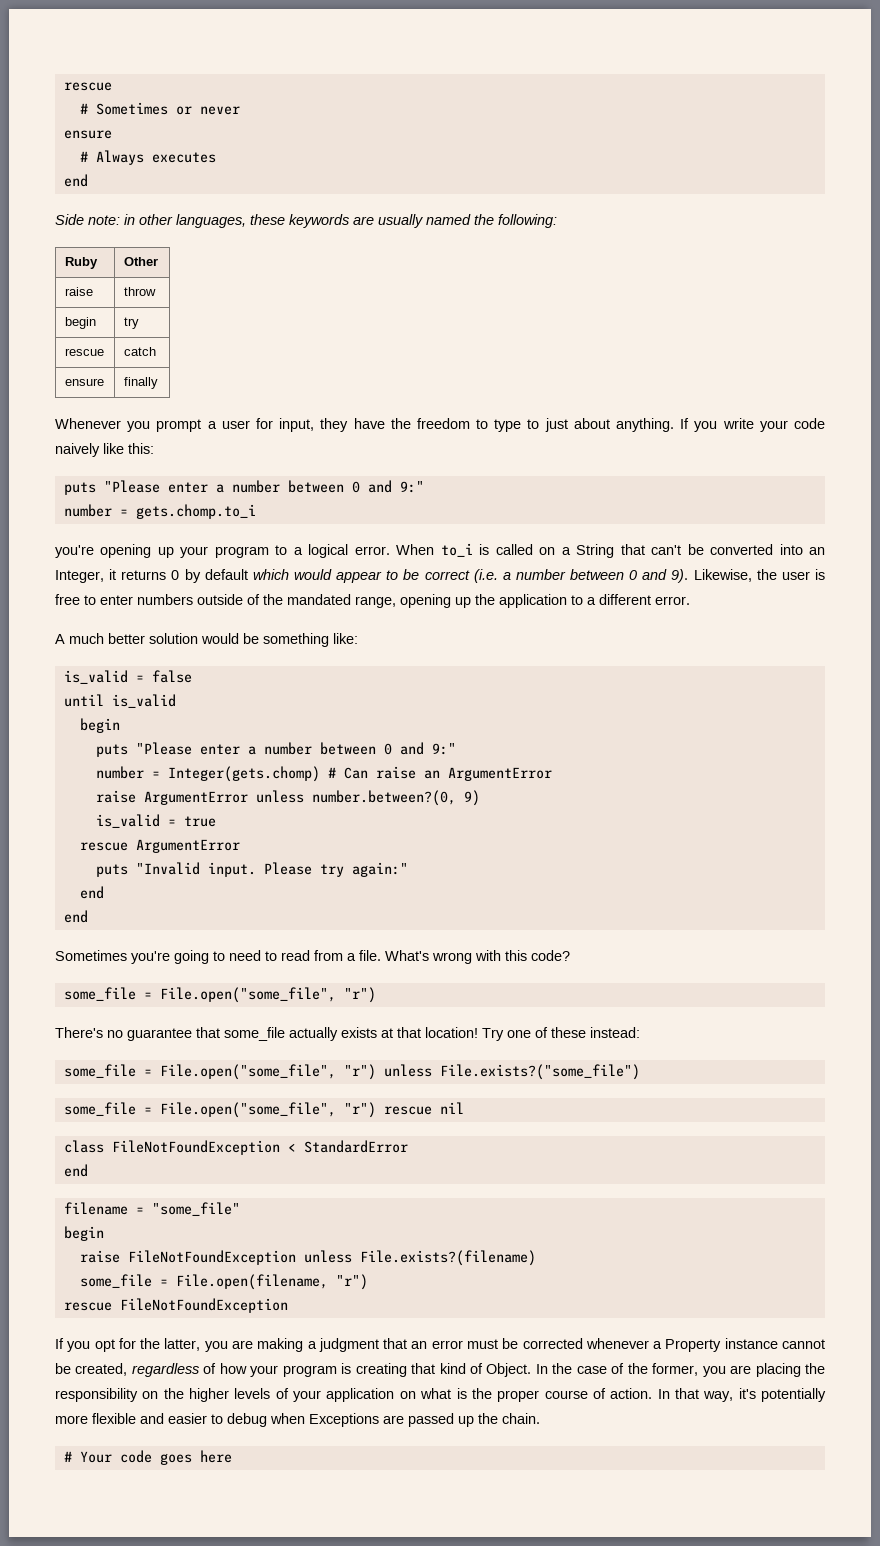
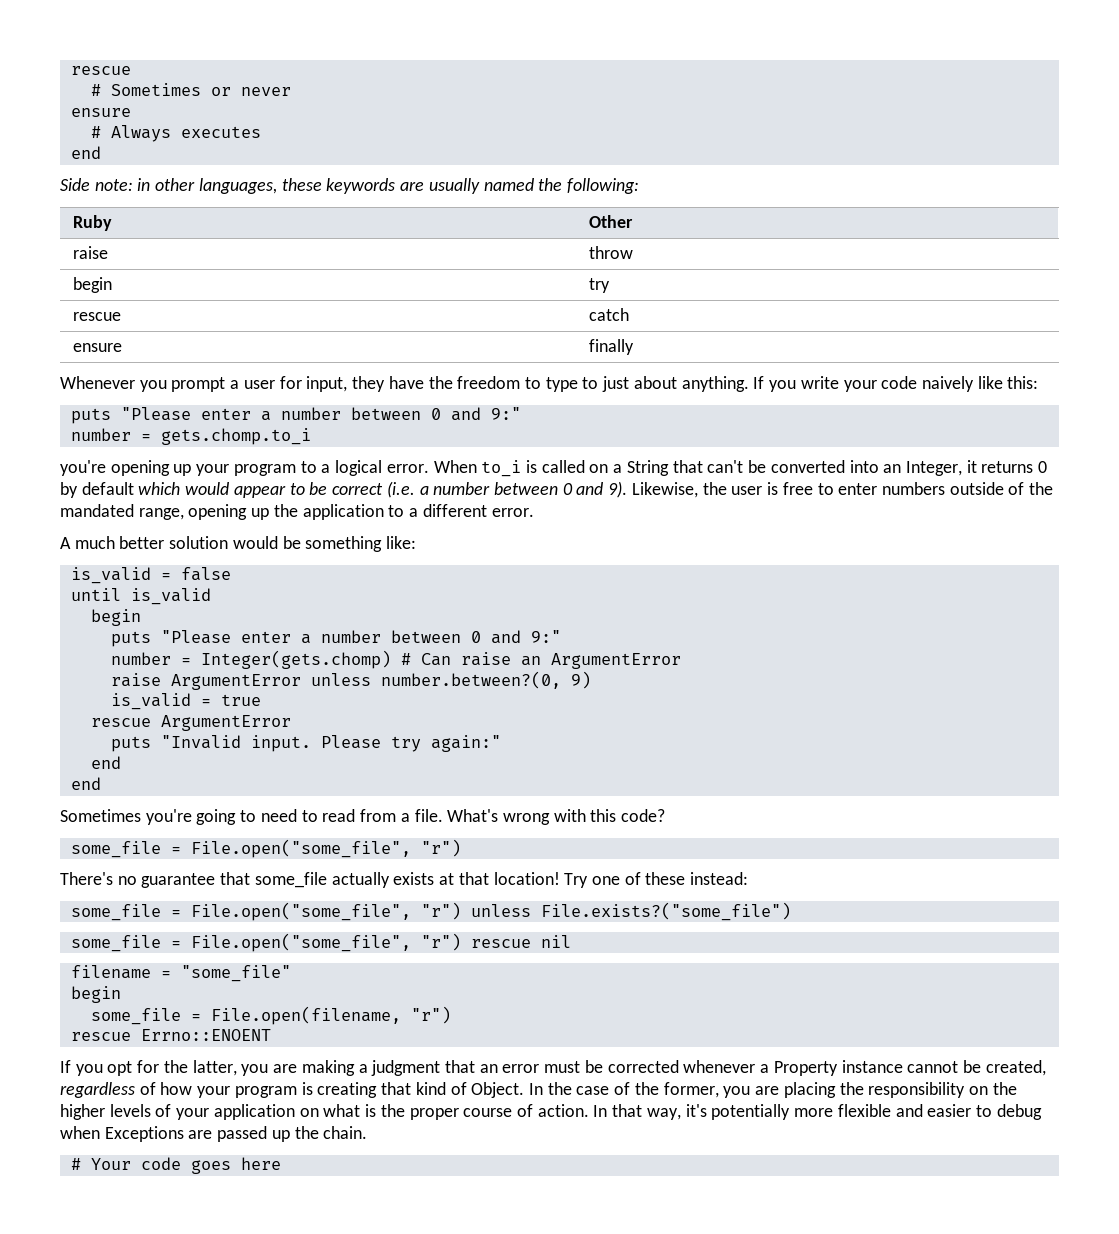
[63,1140,408,1155] [63,1164,88,1177] // class FileNotFoundException < StandardError // end -> (571, 941) none
[79,1250,536,1266] // raise FileNotFoundException unless File.exists?(filename) -> (121, 994) none
[119,1298,288,1313] FileNotFoundException -> [140,1029,271,1041] Errno::ENOENT

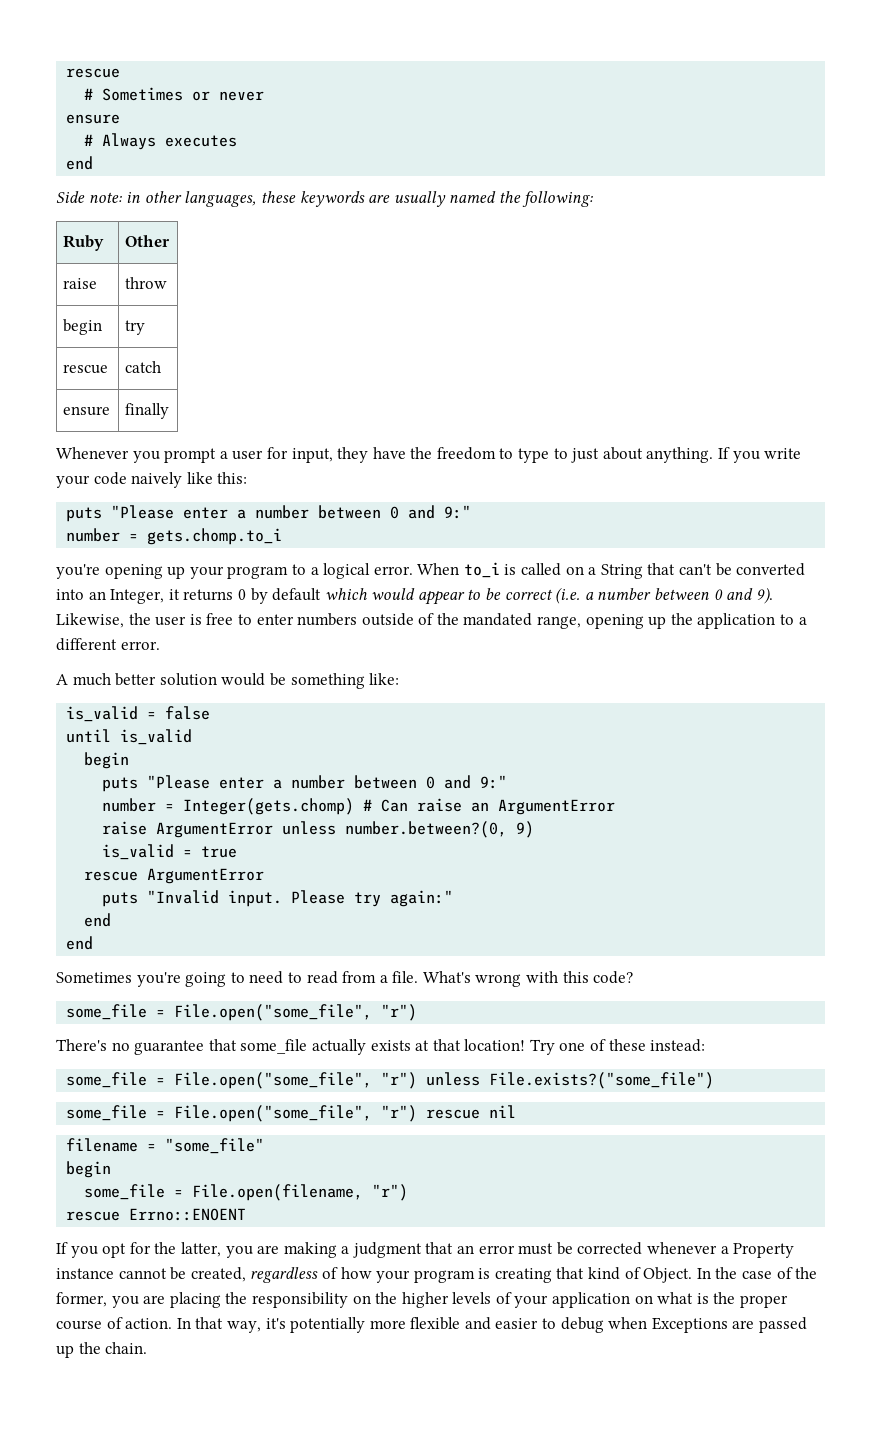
[70,1157,281,1174] // # Your code goes here -> (148, 1348) none

